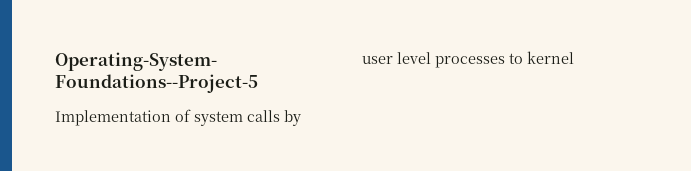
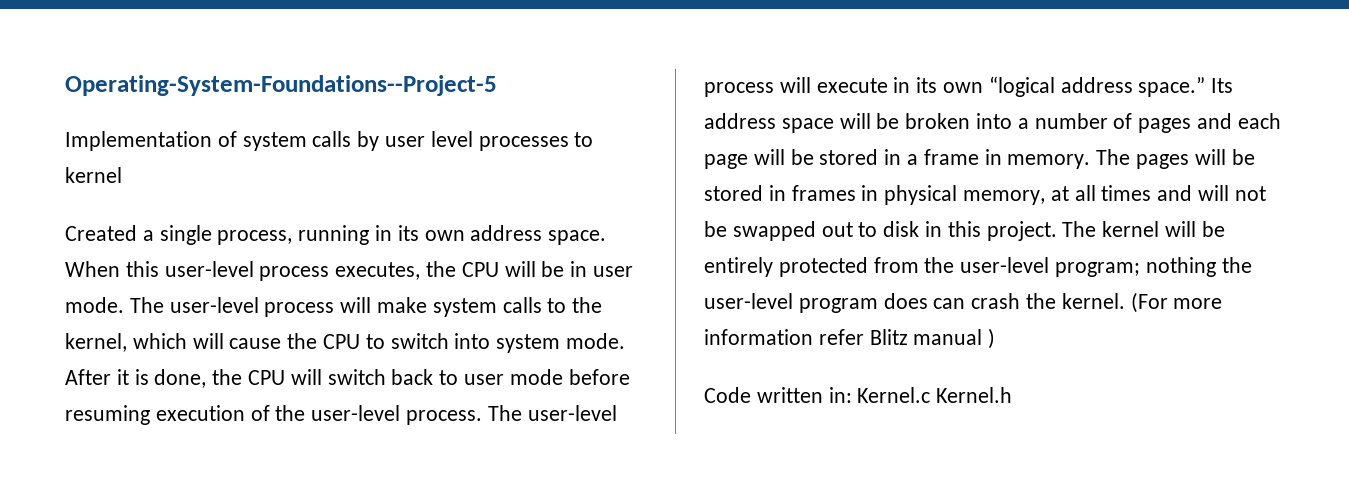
(574, 57) none -> [65,225,607,245] [65,261,634,281] [65,297,603,317] [65,333,626,353] [65,369,630,388] [65,405,617,425] [704,76,1234,97] [704,113,1281,133] [704,149,1255,169] [704,185,1266,205] [704,221,1225,241] [704,257,1252,277] [704,292,1223,313] [704,328,996,349] [704,387,1013,403] // Created a single process, running in its own address space. When this user-level process executes, the CPU will be in user mode. The user-level process will make system calls to the kernel, which will cause the CPU to switch into system mode. After it is done, the CPU will switch back to user mode before resuming execution of the user-level process. The user-level process will execute in its own “logical address space.” Its address space will be broken into a number of pages and each page will be stored in a frame in memory. The pages will be stored in frames in physical memory, at all times and will not be swapped out to disk in this project. The kernel will be entirely protected from the user-level program; nothing the user-level program does can crash the kernel. (For more information refer Blitz manual ) // Code written in: Kernel.c Kernel.h

